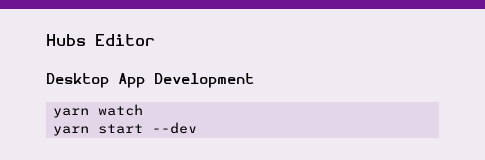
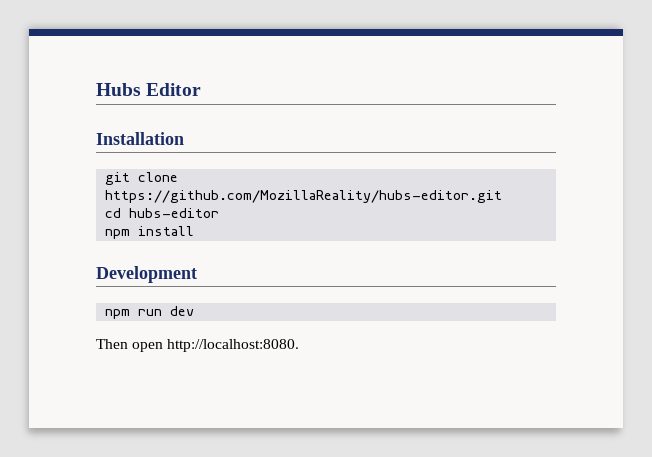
[46,73,254,88] [53,104,144,118] [53,122,198,136] Desktop App Development // yarn watch // yarn start --dev -> [96,132,184,145] [105,172,179,185] [105,190,503,203] [105,208,220,218] [105,226,195,239] [96,266,197,283] [105,306,195,319] [96,339,300,352] Installation // git clone https://github.com/MozillaReality/hubs-editor.git // cd hubs-editor // npm install // Development // npm run dev // Then open http://localhost:8080.

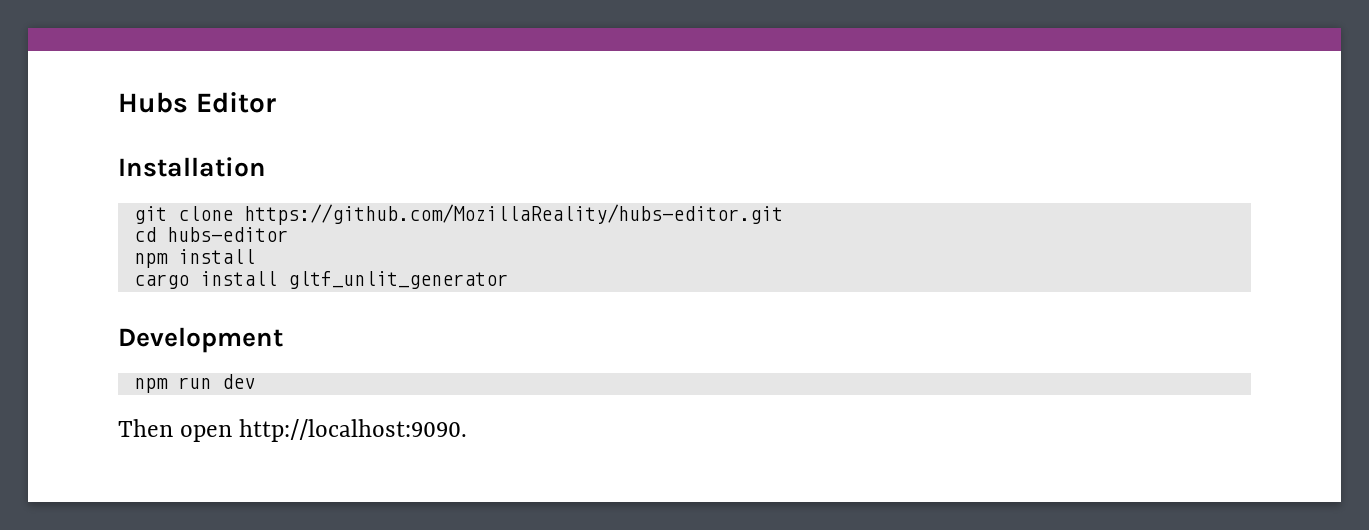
(195, 231) none -> [133,271,508,289] // cargo install gltf_unlit_generator
[167,339,300,352] http://localhost:8080. -> [239,419,468,442] http://localhost:9090.

